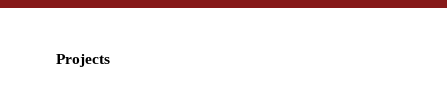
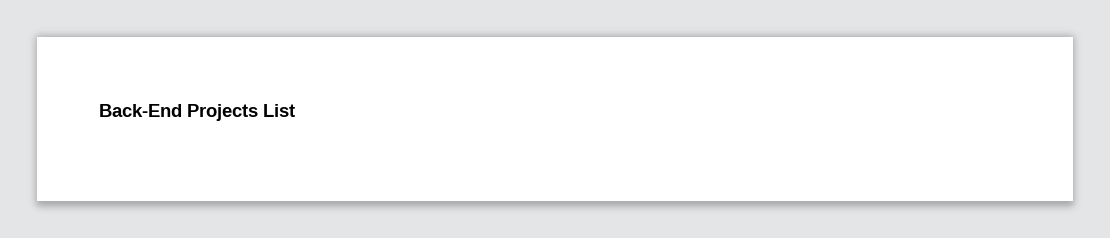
[56,54,110,67] Projects -> [99,104,295,121] Back-End Projects List

